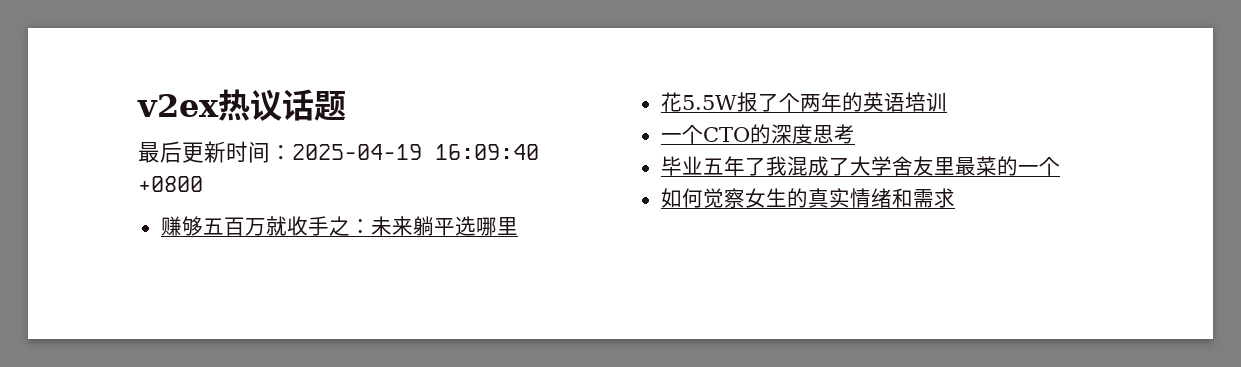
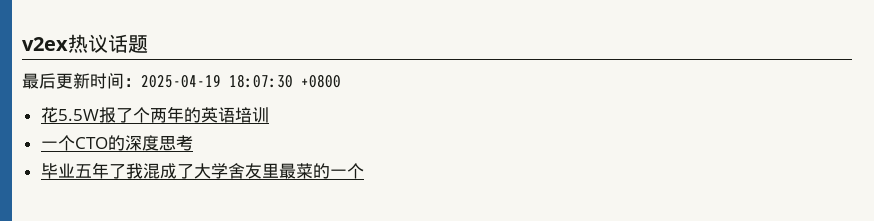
[435,144,539,160] 16:09:40 -> [229,74,293,88] 18:07:30
[160,216,518,236] // 赚够五百万就收手之：未来躺平选哪里 -> (341, 81) none
[660,188,955,209] // 如何觉察女生的真实情绪和需求 -> (364, 171) none

